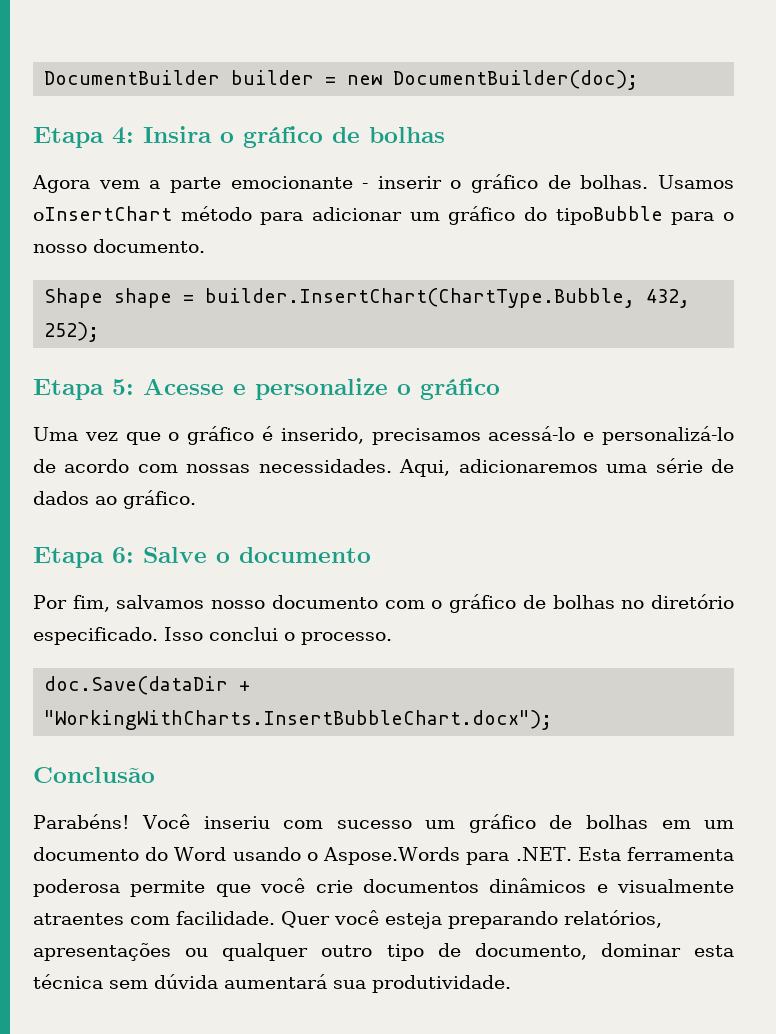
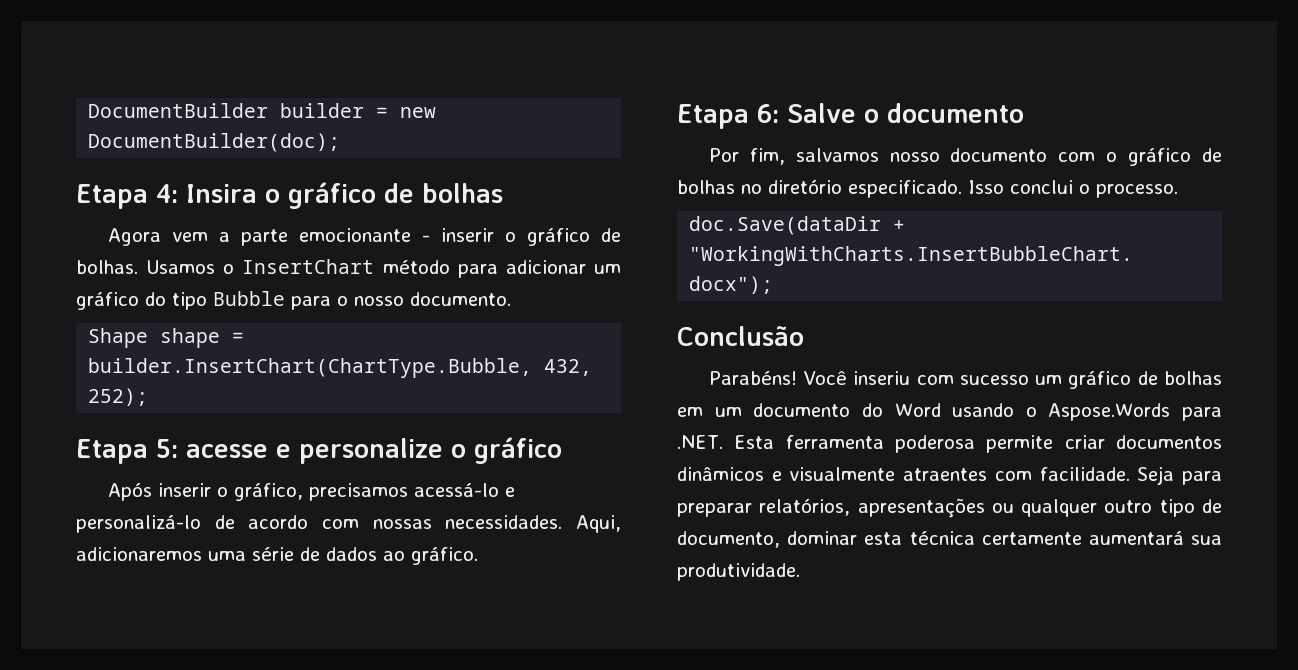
[33,206,172,221] oInsertChart -> [223,259,375,274] o InsertChart
[555,206,663,225] tipoBubble -> [172,291,285,310] tipo Bubble
[143,378,224,395] Acesse -> [186,444,268,458] acesse
[33,426,364,445] Uma vez que o gráfico é inserido, -> [107,482,303,501] Após inserir o gráfico,
[215,878,353,897] que você crie -> [1064,435,1105,449] criar
[281,910,558,929] Quer você esteja preparando -> [1137,466,1222,485] [677,503,752,517] Seja para preparar
[109,974,218,989] sem dúvida -> [981,532,1082,545] certamente

